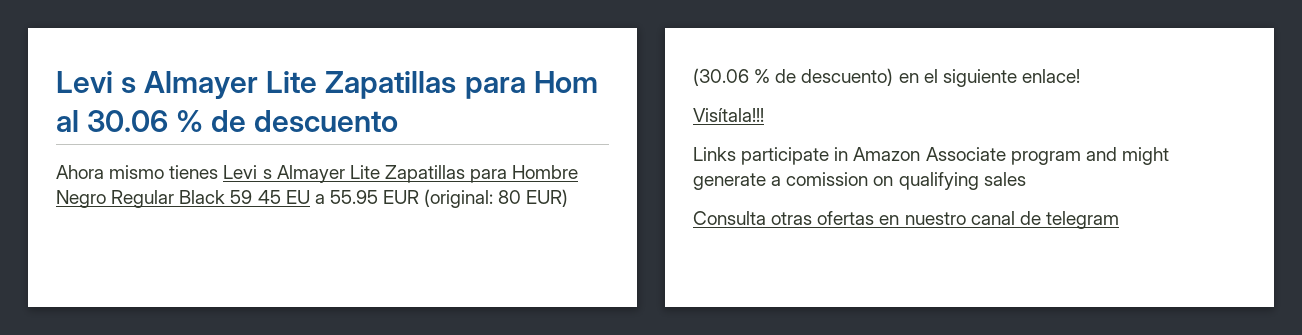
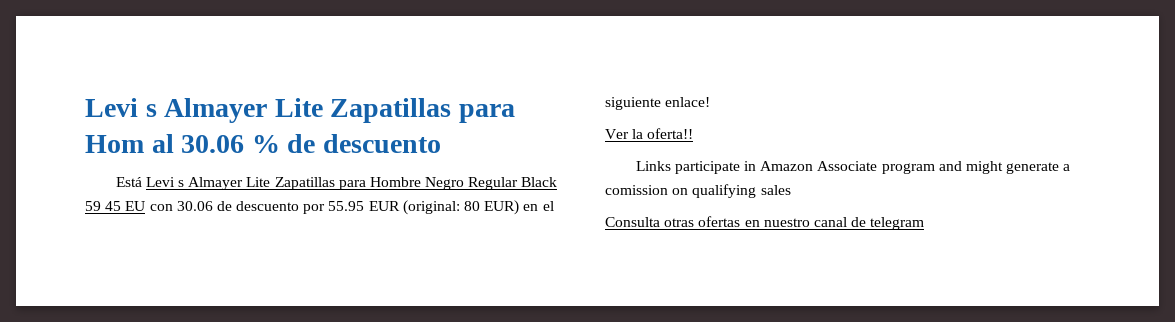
[56,165,219,179] Ahora mismo tienes -> [115,177,142,187] Está
[314,194,325,204] a -> [149,201,326,214] con 30.06 de descuento por
[693,68,894,86] (30.06 % de descuento) -> (520, 207) none
[693,108,764,122] Visítala!!! -> [605,128,694,139] Ver la oferta!!

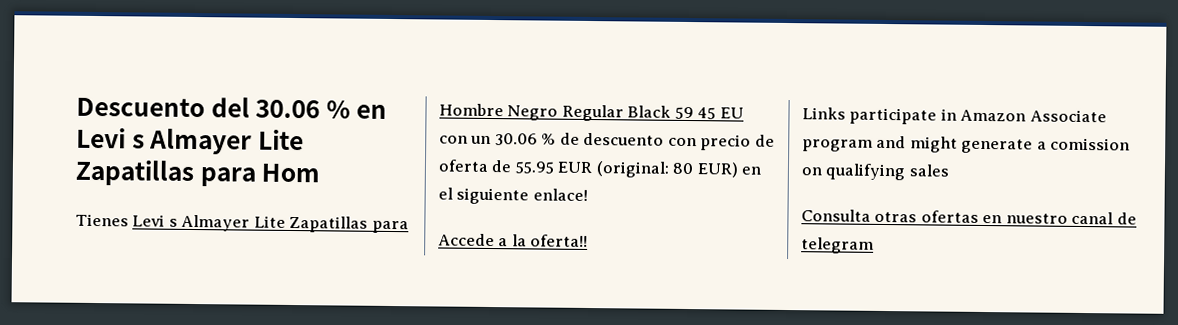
(85, 107) none -> [76,97,388,119] Descuento del 30.06 % en
[151,134,441,153] [115,177,142,187] al 30.06 % de descuento // Está -> [75,213,129,227] // Tienes
[176,201,326,214] 30.06 de descuento por -> [470,132,775,151] [438,159,513,173] un 30.06 % de descuento con precio de oferta de
[605,129,629,139] Ver -> [438,233,509,247] Accede a

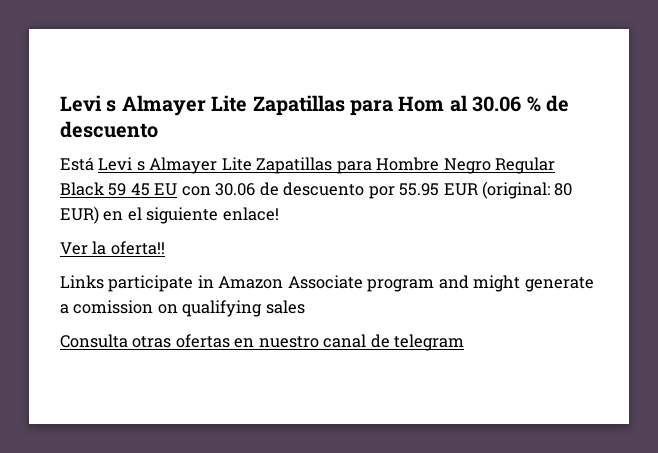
[76,97,388,119] Descuento del 30.06 % en -> (60, 103) none
[75,213,129,227] // Tienes -> [449,95,569,112] [60,121,158,138] [60,157,94,171] al 30.06 % de descuento // Está
[470,132,775,151] [438,159,513,173] un 30.06 % de descuento con precio de oferta de -> [215,182,395,199] 30.06 de descuento por
[438,233,509,247] Accede a -> [60,242,88,255] Ver

